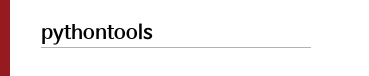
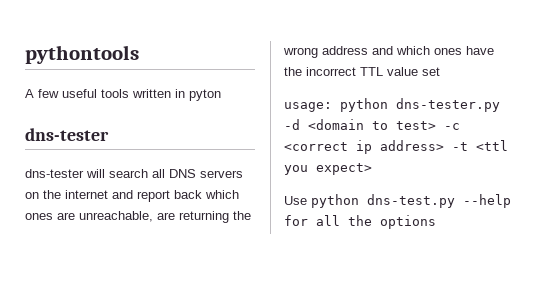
(153, 34) none -> [25,89,221,101] [25,128,109,141] [25,169,243,178] [25,190,239,202] [25,211,251,223] [283,46,494,58] [284,67,440,76] [284,98,500,112] [284,119,460,130] [284,140,508,154] [284,163,372,175] [284,194,511,208] [284,215,436,229] // A few useful tools written in pyton // dns-tester // dns-tester will search all DNS servers on the internet and report back which ones are unreachable, are returning the wrong address and which ones have the incorrect TTL value set // usage: python dns-tester.py -d <domain to test> -c <correct ip address> -t <ttl you expect> // Use python dns-test.py --help for all the options

